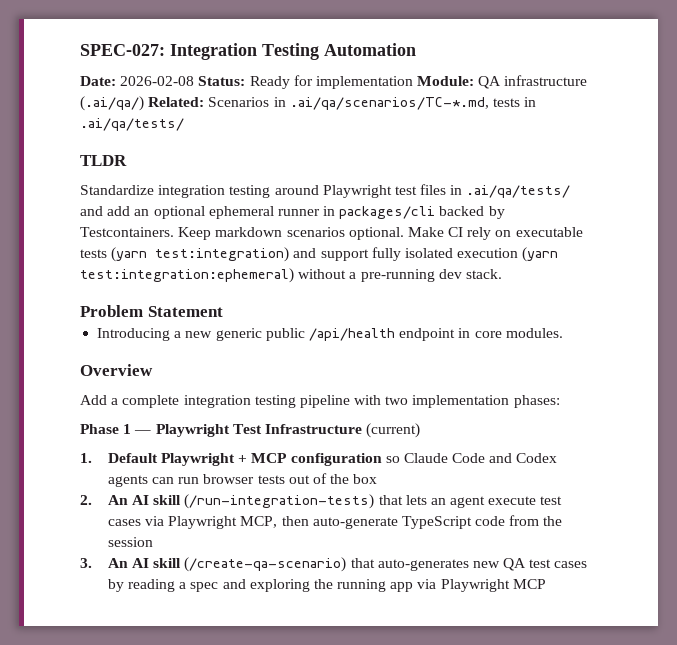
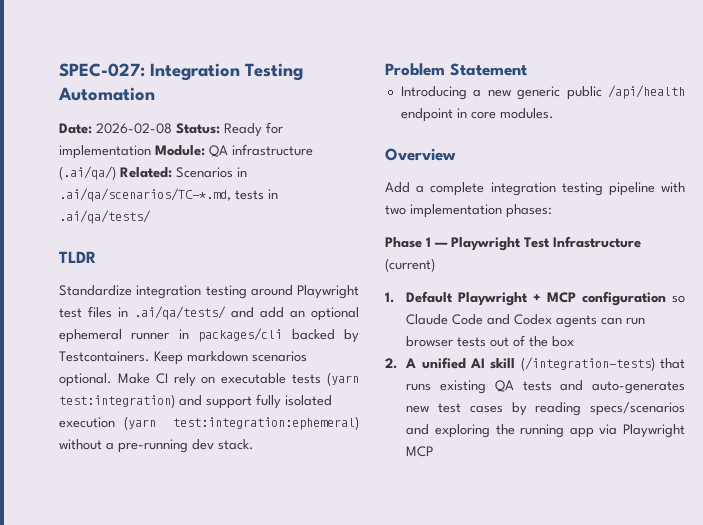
[107,494,563,509] [107,515,563,529] [107,537,153,547] [80,557,375,572] An AI skill (/run-integration-tests) that lets an agent execute test cases via Playwright MCP, then auto-generate TypeScript code from the session // 3. An AI skill (/create-qa-scenario) that -> [405,357,685,371] [406,380,584,394] A unified AI skill (/integration-tests) that runs existing QA tests and
[503,558,527,571] QA -> (430, 409) none
[179,582,219,592] a spec -> [590,402,685,416] specs/scenarios

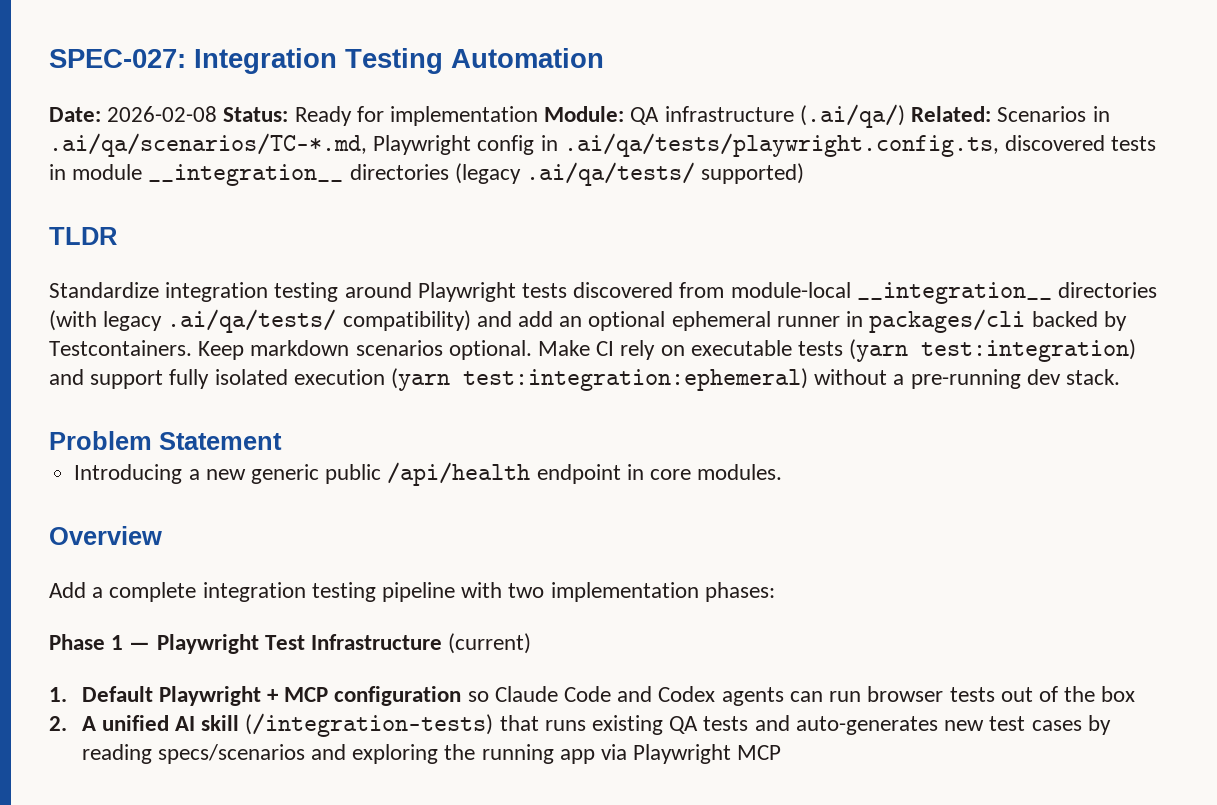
[235,189,278,200] [59,210,151,224] tests in .ai/qa/tests/ -> [373,133,1157,157] [49,162,805,186] Playwright config in .ai/qa/tests/playwright.config.ts, discovered tests in module __integration__ directories (legacy .ai/qa/tests/ supported)
[59,306,226,320] test files in .ai/qa/tests/ -> [522,282,1158,304] [49,309,471,333] tests discovered from module-local __integration__ directories (with legacy .ai/qa/tests/ compatibility)

